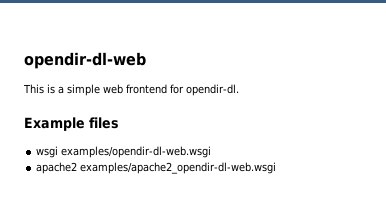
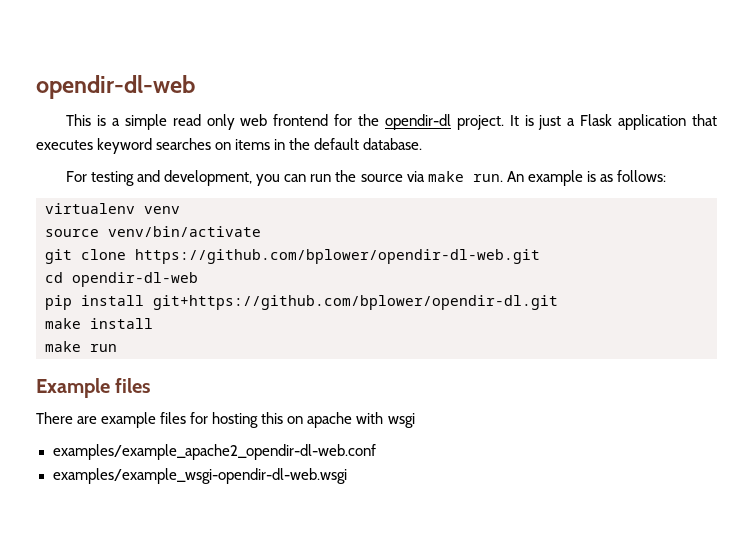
(100, 90) none -> [172,114,235,130] read only
[186,84,239,96] [24,117,119,131] [36,146,212,158] [36,162,277,174] opendir-dl. // Example files // wsgi examples/opendir-dl-web.wsgi // apache2 examples/apache2_opendir-dl-web.wsgi -> [358,114,718,130] [36,138,423,154] [66,170,666,186] [45,203,180,214] [45,226,261,237] [45,249,540,264] [45,272,198,287] [45,295,558,310] [45,318,153,329] [45,341,117,352] [36,378,151,398] [36,412,415,428] [52,444,376,460] [52,468,347,484] the opendir-dl project. It is just a Flask application that executes keyword searches on items in the default database. // For testing and development, you can run the source via make run. An example is as follows: // virtualenv venv // source venv/bin/activate // git clone https://github.com/bplower/opendir-dl-web.git // cd opendir-dl-web // pip install git+https://github.com/bplower/opendir-dl.git // make install // make run // Example files // There are example files for hosting this on apache with wsgi // examples/example_apache2_opendir-dl-web.conf // examples/example_wsgi-opendir-dl-web.wsgi

